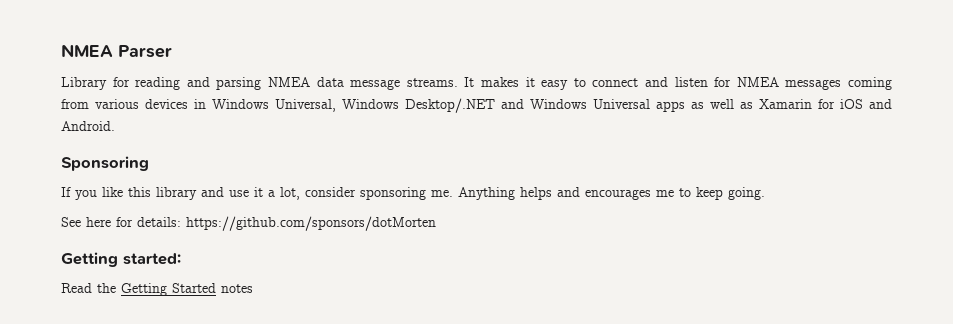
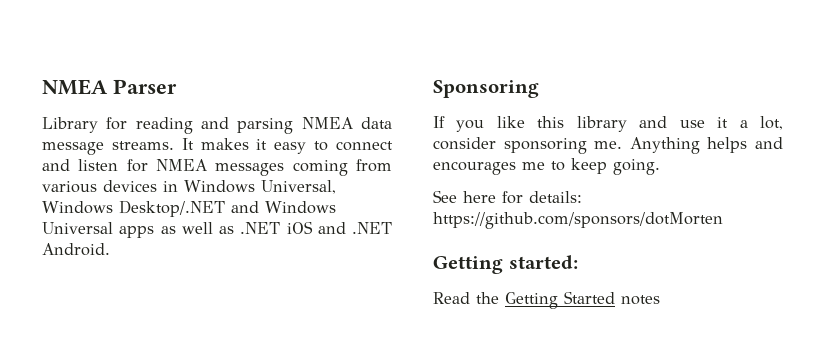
[759,99,835,109] Xamarin for -> [240,222,281,234] .NET
(892, 104) none -> [352,222,392,234] .NET

